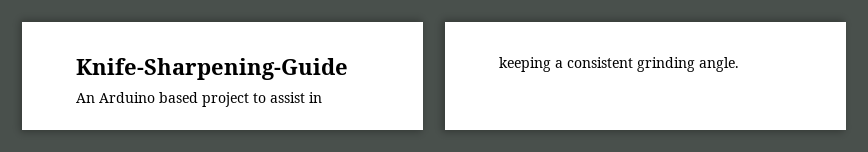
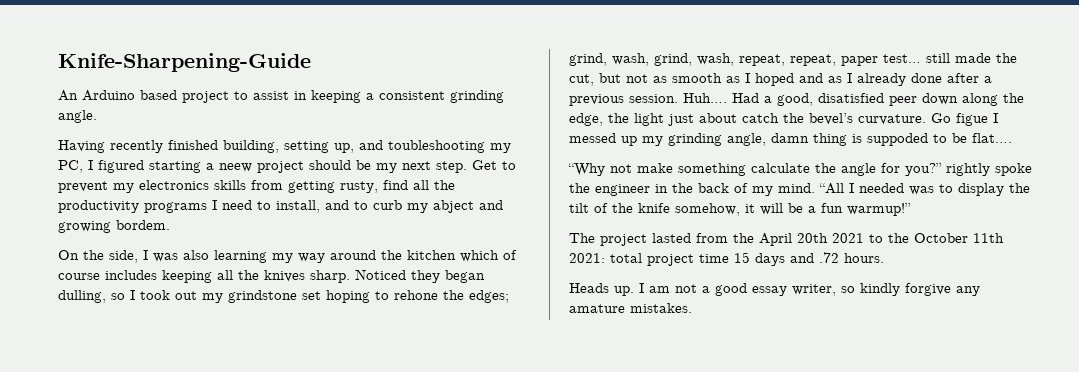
(739, 64) none -> [58,140,511,153] [58,160,516,173] [58,180,455,193] [58,200,503,213] [58,220,170,233] [58,250,517,263] [58,269,485,283] [58,290,509,303] [569,53,1017,66] [569,73,992,86] [569,93,1024,106] [569,113,998,126] [569,133,1012,146] [568,163,1032,176] [569,183,1030,196] [569,203,911,216] [569,233,1004,246] [569,252,884,266] [569,283,980,296] [569,303,692,313] // Having recently finished building, setting up, and toubleshooting my PC, I figured starting a neew project should be my next step. Get to prevent my electronics skills from getting rusty, find all the productivity programs I need to install, and to curb my abject and growing bordem. // On the side, I was also learning my way around the kitchen which of course includes keeping all the knives sharp. Noticed they began dulling, so I took out my grindstone set hoping to rehone the edges; grind, wash, grind, wash, repeat, repeat, paper test… still made the cut, but not as smooth as I hoped and as I already done after a previous session. Huh…. Had a good, disatisfied peer down along the edge, the light just about catch the bevel’s curvature. Go figue I messed up my grinding angle, damn thing is suppoded to be flat…. // “Why not make something calculate the angle for you?” rightly spoke the engineer in the back of my mind. “All I needed was to display the tilt of the knife somehow, it will be a fun warmup!” // The project lasted from the April 20th 2021 to the October 11th 2021: total project time 15 days and .72 hours. // Heads up. I am not a good essay writer, so kindly forgive any amature mistakes.

